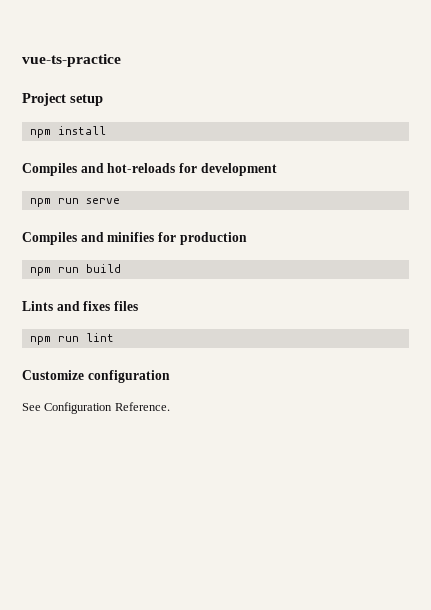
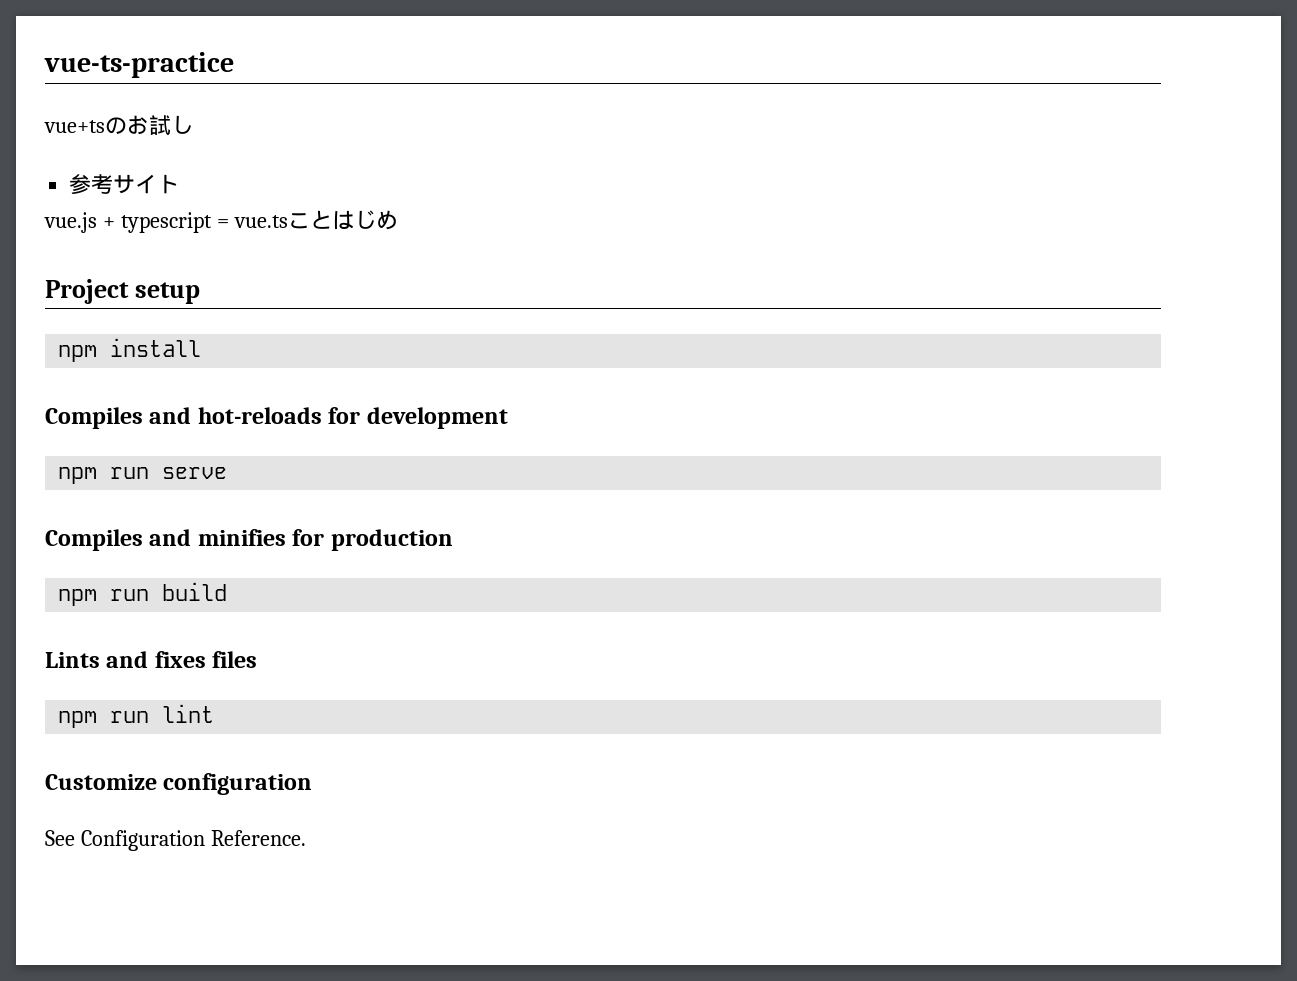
(121, 60) none -> [44,115,193,135] [69,174,180,195] [44,210,398,233] // vue+tsのお試し // 参考サイト // vue.js + typescript = vue.tsことはじめ

